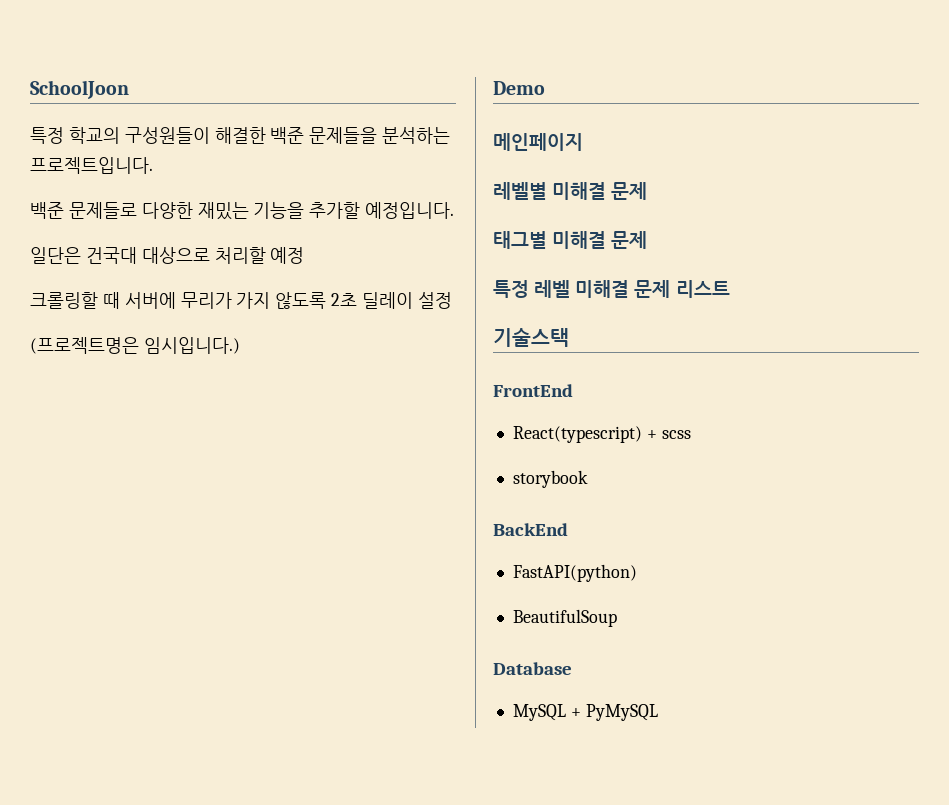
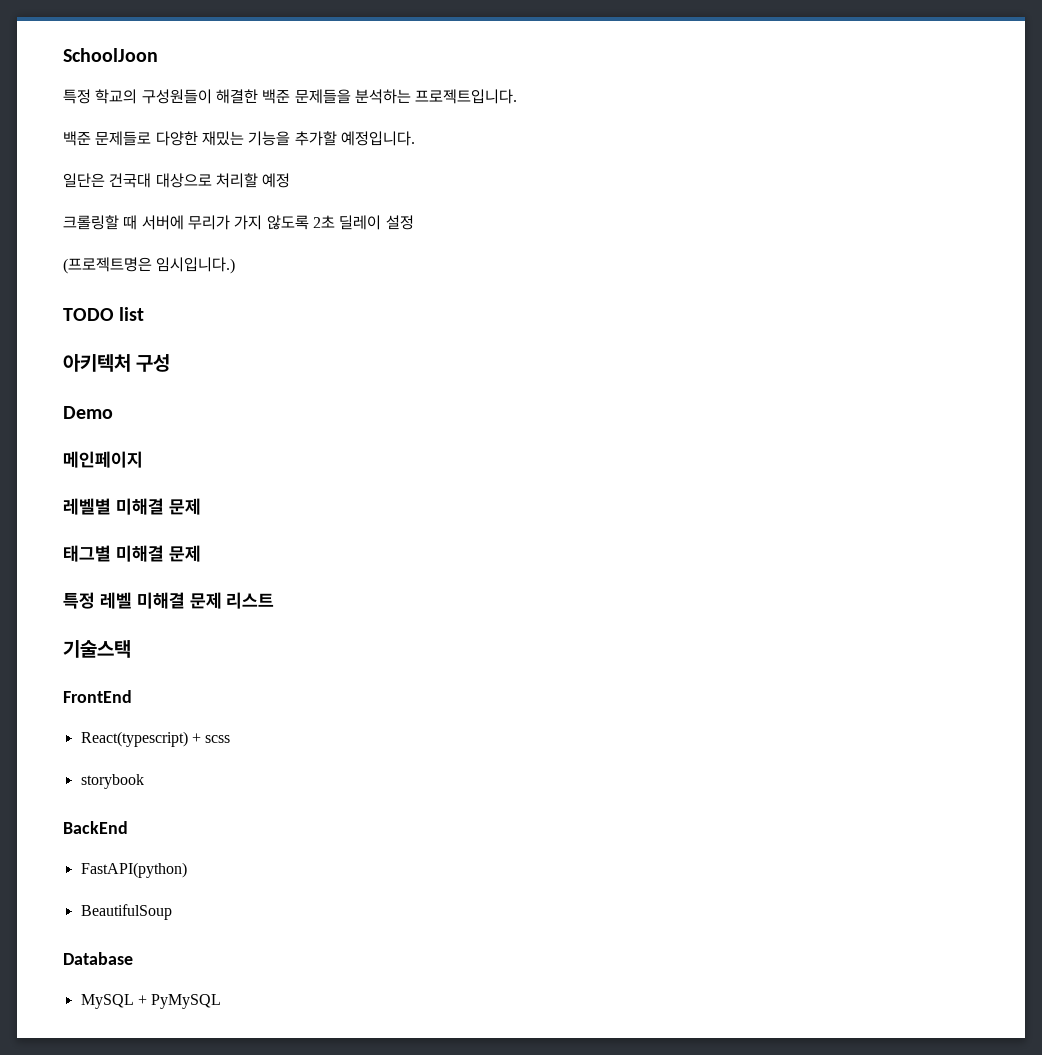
(240, 345) none -> [63,307,145,321] [63,354,171,372] // TODO list // 아키텍처 구성

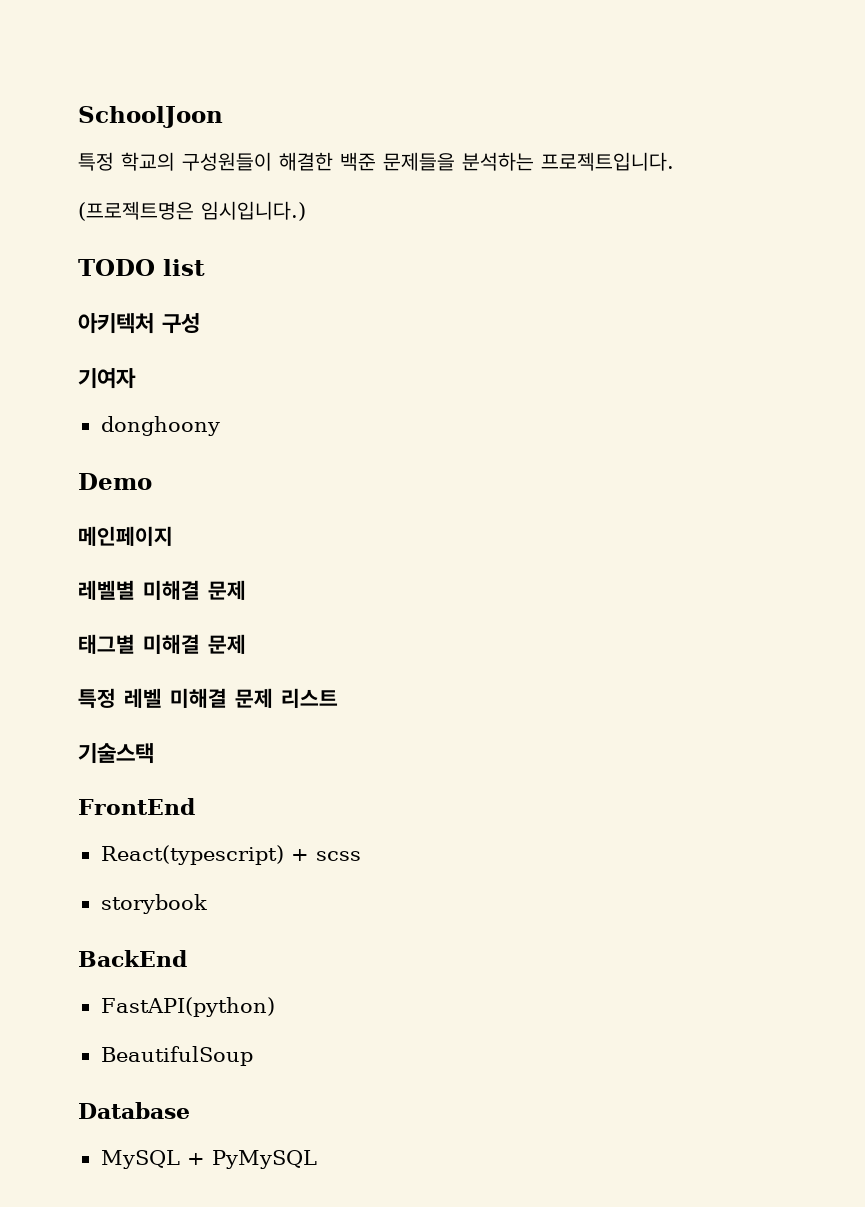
[63,131,415,146] [63,173,291,188] [63,215,414,230] // 백준 문제들로 다양한 재밌는 기능을 추가할 예정입니다. // 일단은 건국대 대상으로 처리할 예정 // 크롤링할 때 서버에 무리가 가지 않도록 2초 딜레이 설정 -> (674, 161) none
(171, 363) none -> [78,368,136,389] [100,416,220,436] // 기여자 // donghoony

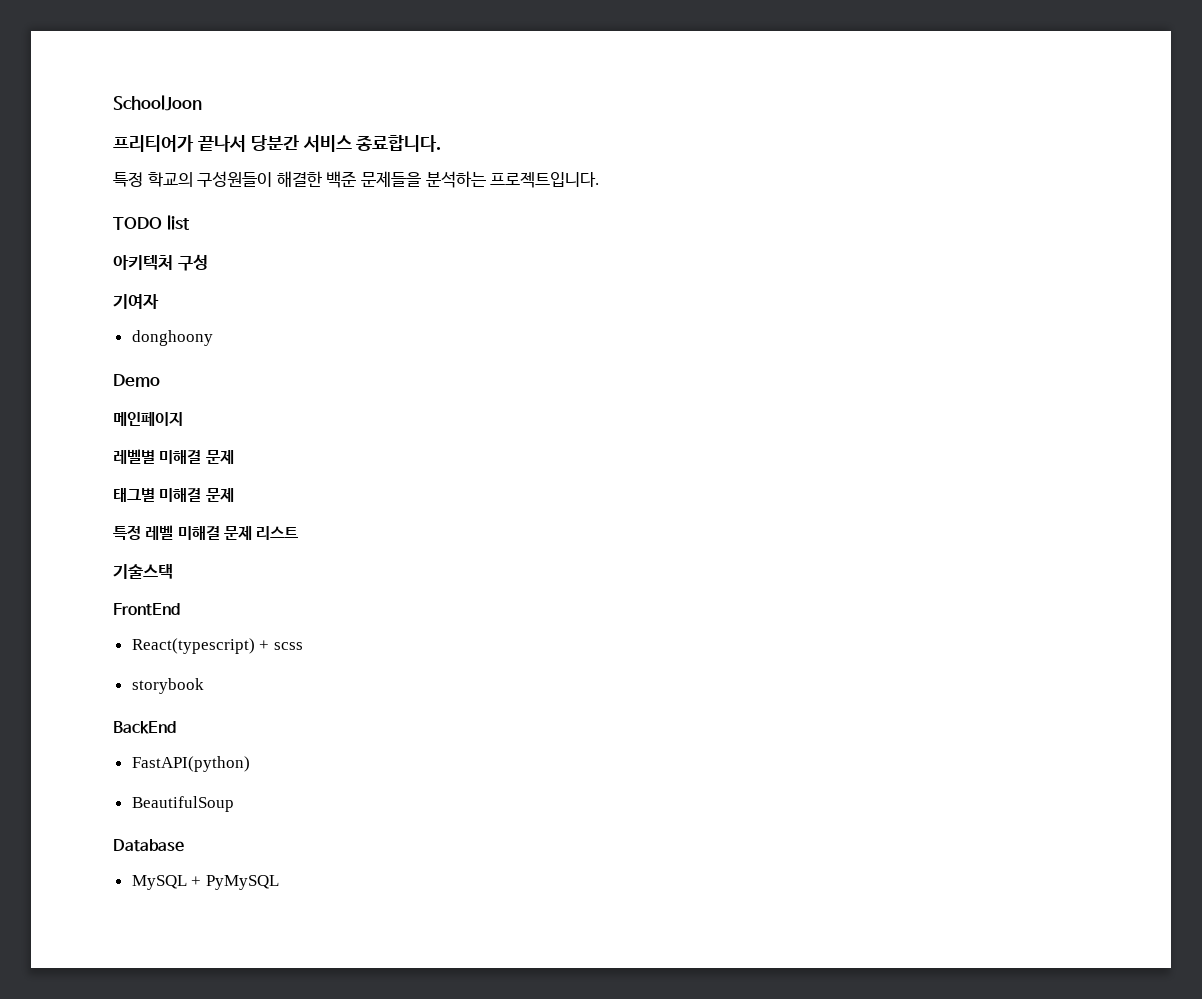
(223, 117) none -> [113,135,442,152] // 프리티어가 끝나서 당분간 서비스 종료합니다.
[78,201,306,221] // (프로젝트명은 임시입니다.) -> (600, 180) none

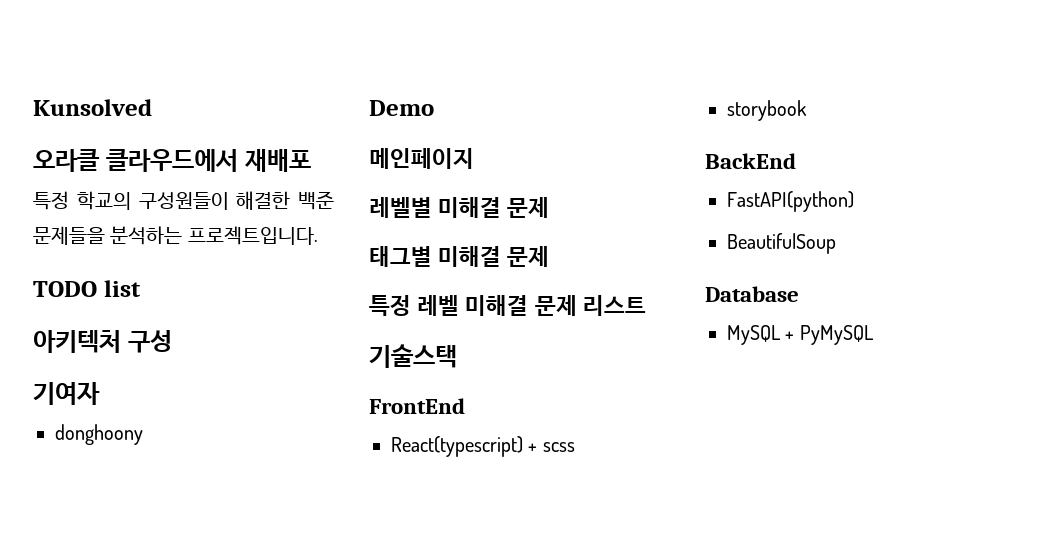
[113,95,202,111] [113,135,442,152] SchoolJoon // 프리티어가 끝나서 당분간 서비스 종료합니다. -> [33,99,152,116] [33,149,311,172] Kunsolved // 오라클 클라우드에서 재배포

